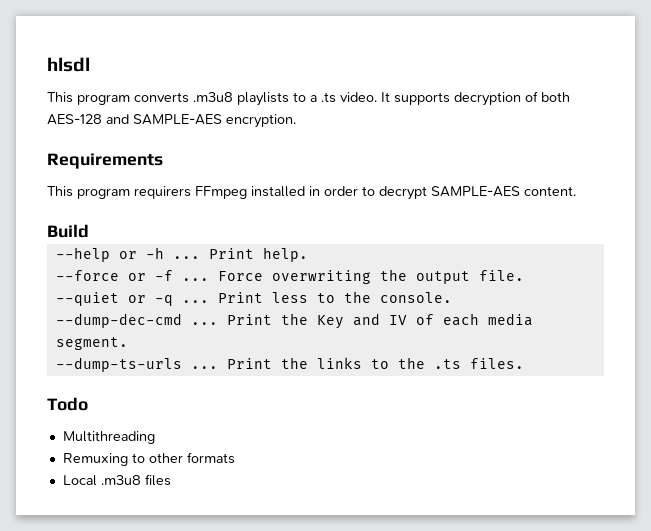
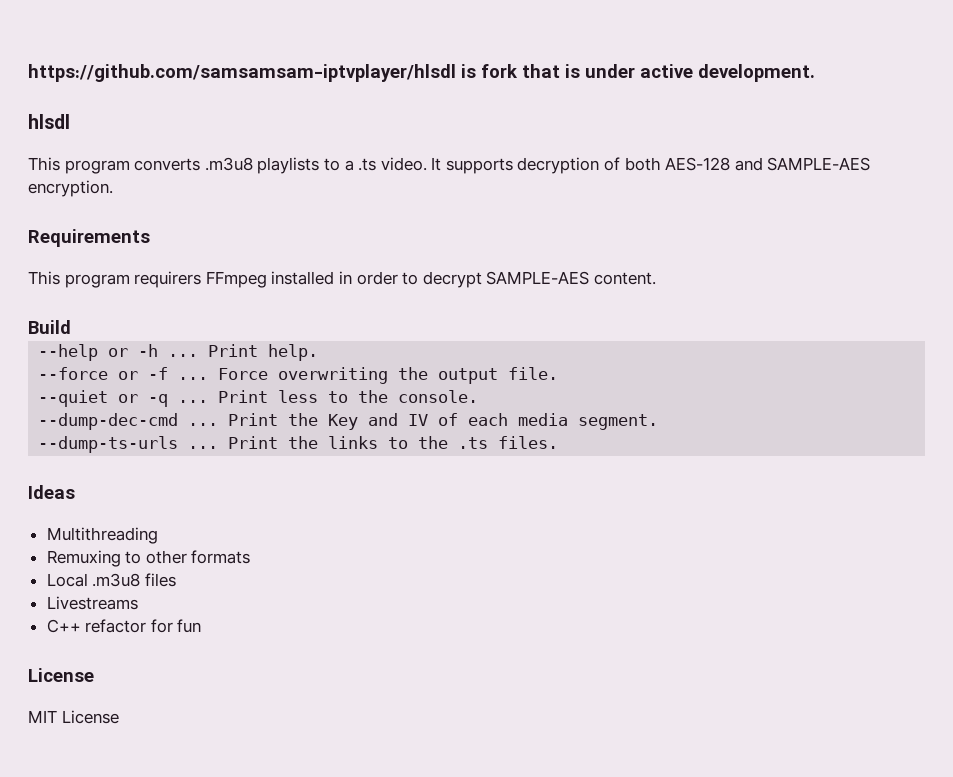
(47, 64) none -> [28,64,815,82] https://github.com/samsamsam-iptvplayer/hlsdl is fork that is under active development. //
[47,397,88,411] Todo -> [28,485,75,499] Ideas
(171, 480) none -> [46,596,138,610] [46,619,202,633] [28,668,94,682] [28,710,119,724] // Livestreams // C++ refactor for fun // License // MIT License

